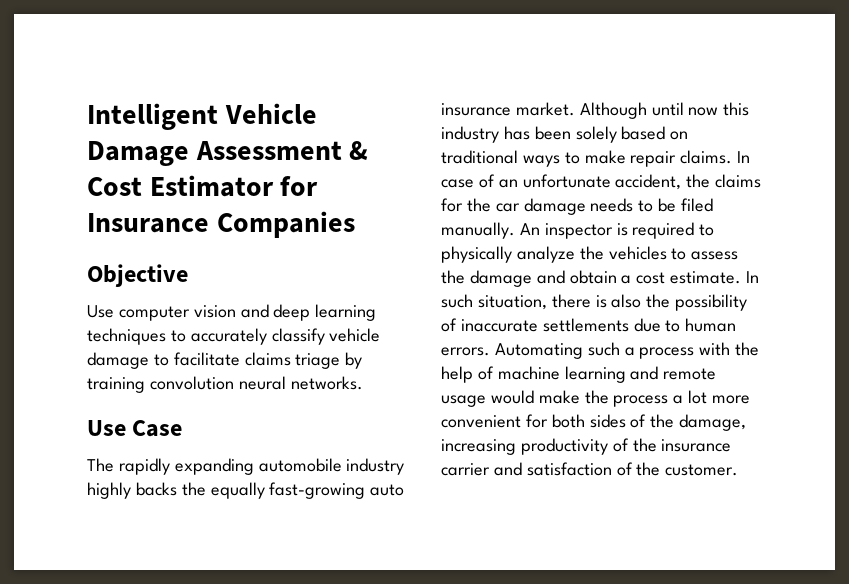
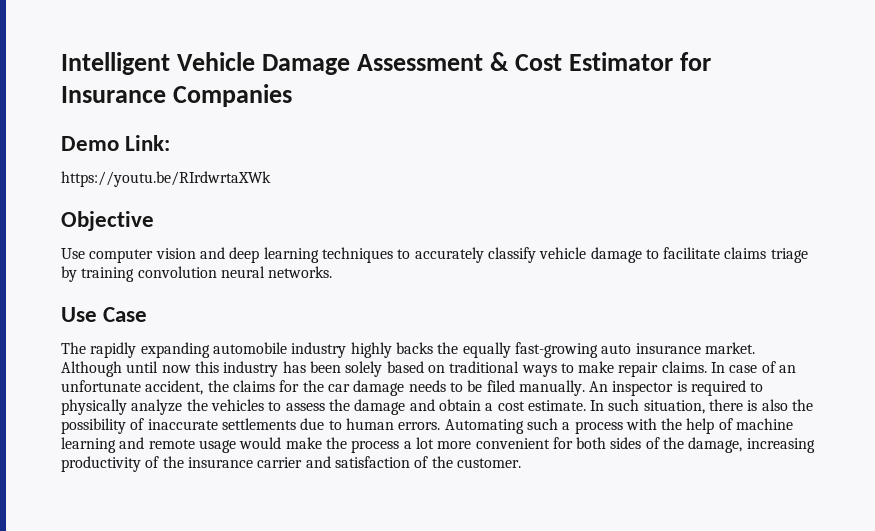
(355, 224) none -> [61,135,171,151] [61,171,271,187] // Demo Link: // https://youtu.be/RIrdwrtaXWk

